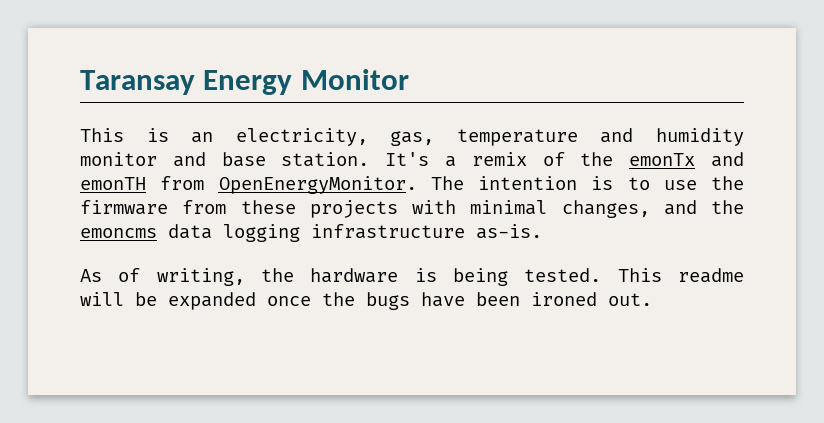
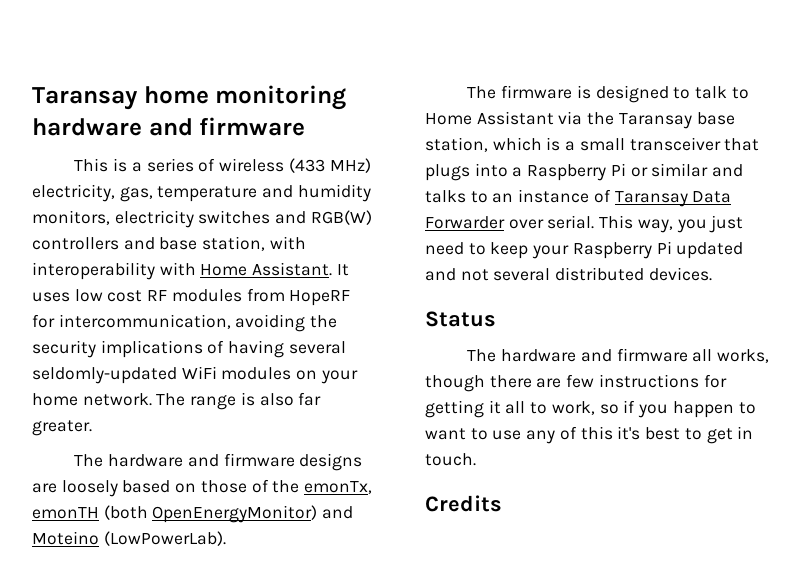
[80,69,409,95] [80,128,214,143] Taransay Energy Monitor // This is an -> [32,85,347,110] [32,117,306,136] [74,158,371,173] Taransay home monitoring hardware and firmware // This is a series of wireless (433 MHz)
[80,152,744,167] [80,176,744,194] [80,200,744,218] [80,224,542,242] [80,268,744,286] [80,292,652,310] monitor and base station. It's a remix of the emonTx and emonTH from OpenEnergyMonitor. The intention is to use the firmware from these projects with minimal changes, and the emoncms data logging infrastructure as-is. // As of writing, the hardware is being tested. This readme will be expanded once the bugs have been ironed out. -> [32,210,372,228] [32,236,306,251] [32,262,349,280] [32,288,351,306] [32,314,338,332] [32,340,346,358] [32,366,358,384] [32,392,322,410] [32,420,92,436] [74,453,363,471] [32,479,373,497] [32,505,354,523] [32,531,226,546] [467,85,749,103] [425,111,735,129] [425,137,760,152] [425,163,744,181] [425,189,732,207] [425,215,744,233] [425,241,744,259] [425,267,712,281] [425,311,496,327] [467,348,770,363] [425,374,727,392] [425,400,756,418] [425,426,754,444] [425,453,476,466] [425,495,502,512] monitors, electricity switches and RGB(W) controllers and base station, with interoperability with Home Assistant. It uses low cost RF modules from HopeRF for intercommunication, avoiding the security implications of having several seldomly-updated WiFi modules on your home network. The range is also far greater. // The hardware and firmware designs are loosely based on those of the emonTx, emonTH (both OpenEnergyMonitor) and Moteino (LowPowerLab). // The firmware is designed to talk to Home Assistant via the Taransay base station, which is a small transceiver that plugs into a Raspberry Pi or similar and talks to an instance of Taransay Data Forwarder over serial. This way, you just need to keep your Raspberry Pi updated and not several distributed devices. // Status // The hardware and firmware all works, though there are few instructions for getting it all to work, so if you happen to want to use any of this it's best to get in touch. // Credits

